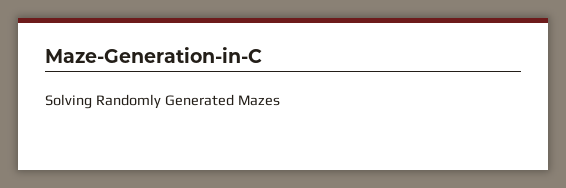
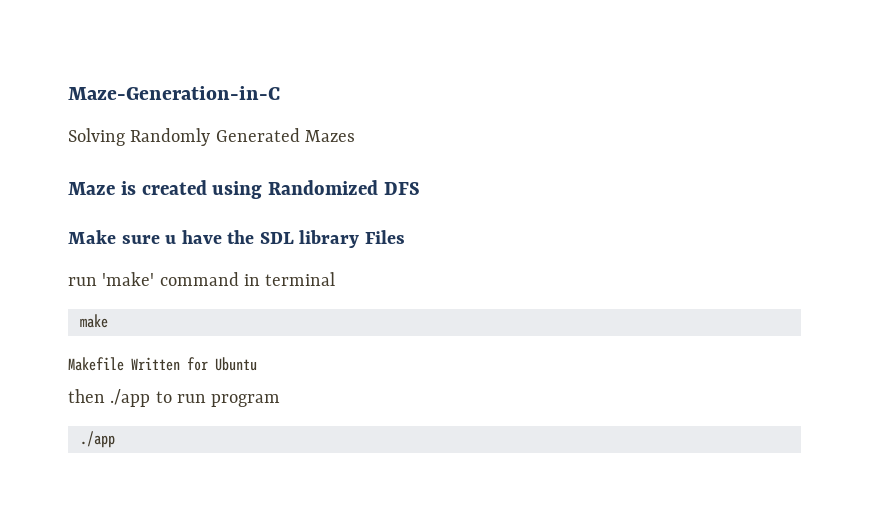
(280, 100) none -> [68,180,421,199] [68,230,405,248] [68,272,336,286] [79,314,108,328] [68,357,257,371] [68,389,281,407] [79,431,115,448] // Maze is created using Randomized DFS // Make sure u have the SDL library Files // run 'make' command in terminal // make // Makefile Written for Ubuntu // then ./app to run program // ./app

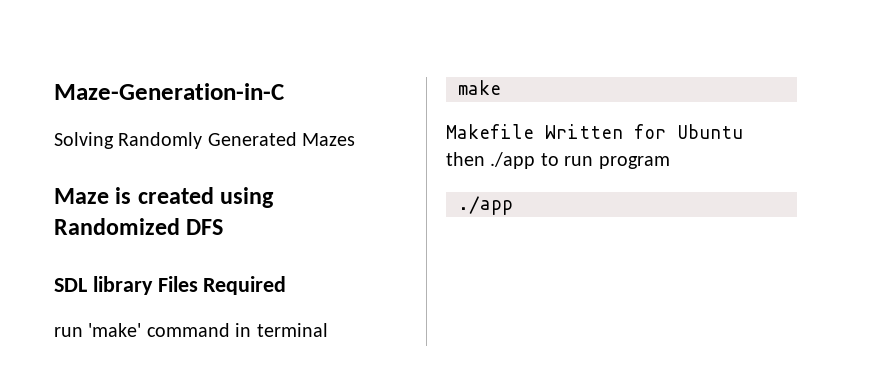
[68,230,255,244] Make sure u have the -> (224, 227) none
(405, 237) none -> [203,276,287,295] Required

